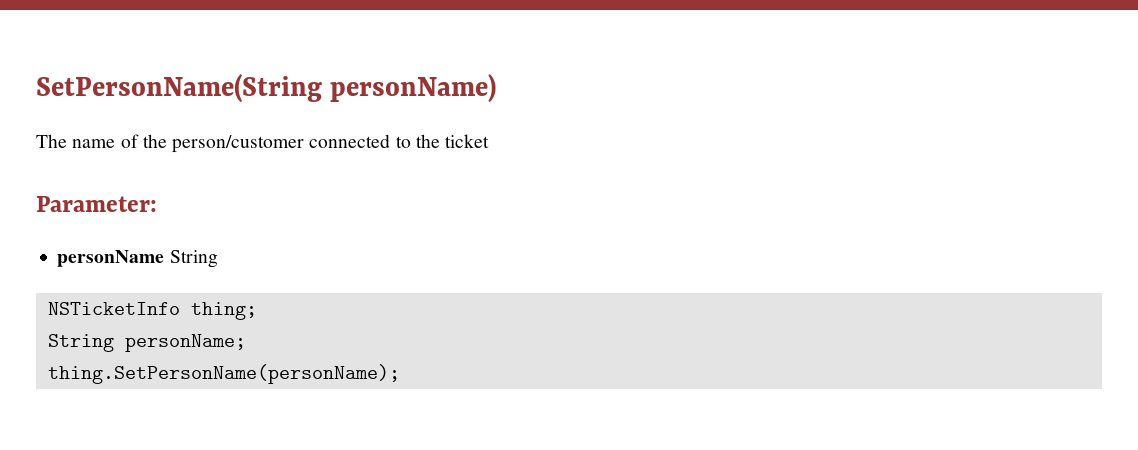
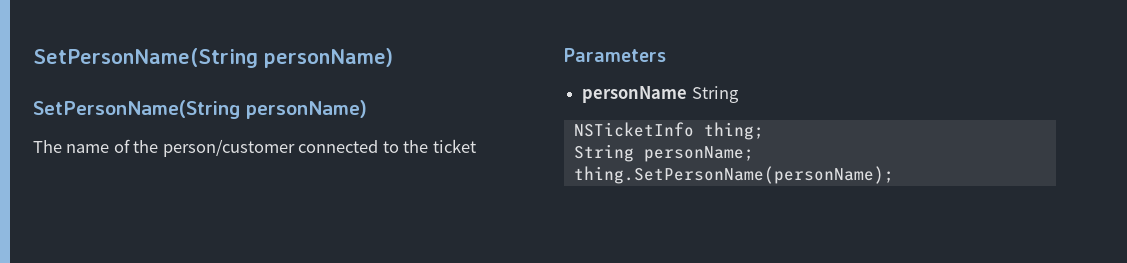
[36,74,497,103] SetPersonName(String personName) -> [33,48,393,68] [33,100,367,119] SetPersonName(String personName) // SetPersonName(String personName)
[36,196,157,212] Parameter: -> [564,48,666,62] Parameters

